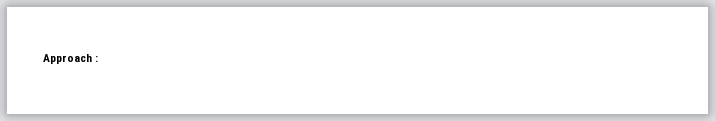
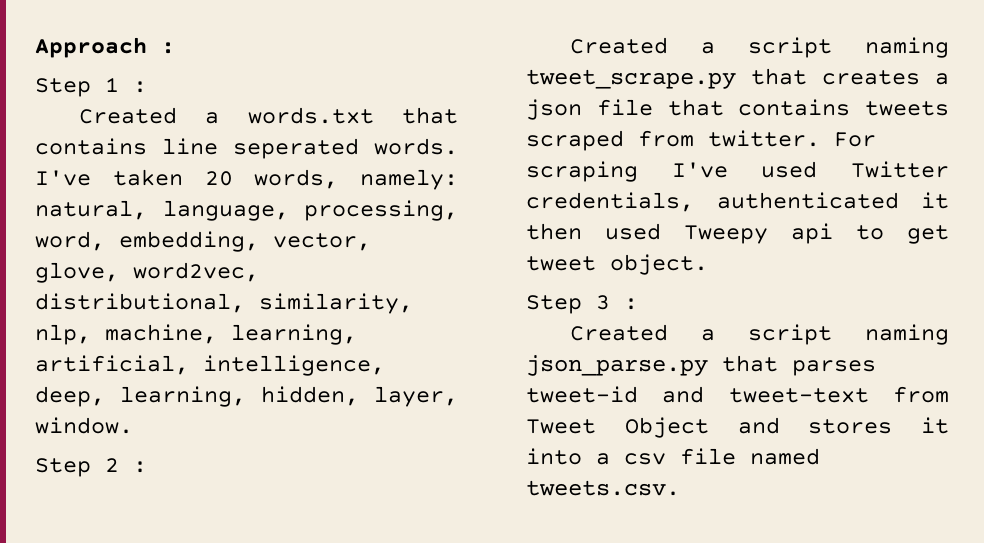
(99, 59) none -> [35,77,147,97] [79,107,458,124] [35,138,458,159] [35,169,458,190] [35,200,458,221] [35,231,371,252] [35,262,259,283] [35,293,413,314] [35,324,357,345] [35,355,385,376] [35,386,458,407] [35,417,133,434] [35,458,147,477] [570,37,949,58] [526,68,949,89] [526,99,949,120] [526,130,876,151] [526,161,949,182] [526,192,949,212] [526,223,949,244] [526,254,708,275] [526,295,638,314] [570,324,949,345] [526,355,876,376] [526,386,949,403] [526,417,949,438] [526,448,820,465] [526,480,680,496] // Step 1 : // Created a words.txt that contains line seperated words. I've taken 20 words, namely: natural, language, processing, word, embedding, vector, glove, word2vec, distributional, similarity, nlp, machine, learning, artificial, intelligence, deep, learning, hidden, layer, window. // Step 2 : // Created a script naming tweet_scrape.py that creates a json file that contains tweets scraped from twitter. For scraping I've used Twitter credentials, authenticated it then used Tweepy api to get tweet object. // Step 3 : // Created a script naming json_parse.py that parses tweet-id and tweet-text from Tweet Object and stores it into a csv file named tweets.csv.

